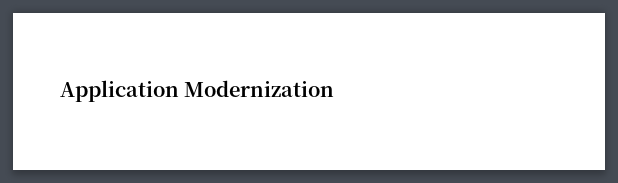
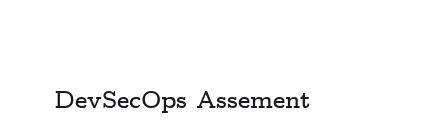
[60,80,335,102] Application Modernization -> [54,91,311,113] DevSecOps Assement

